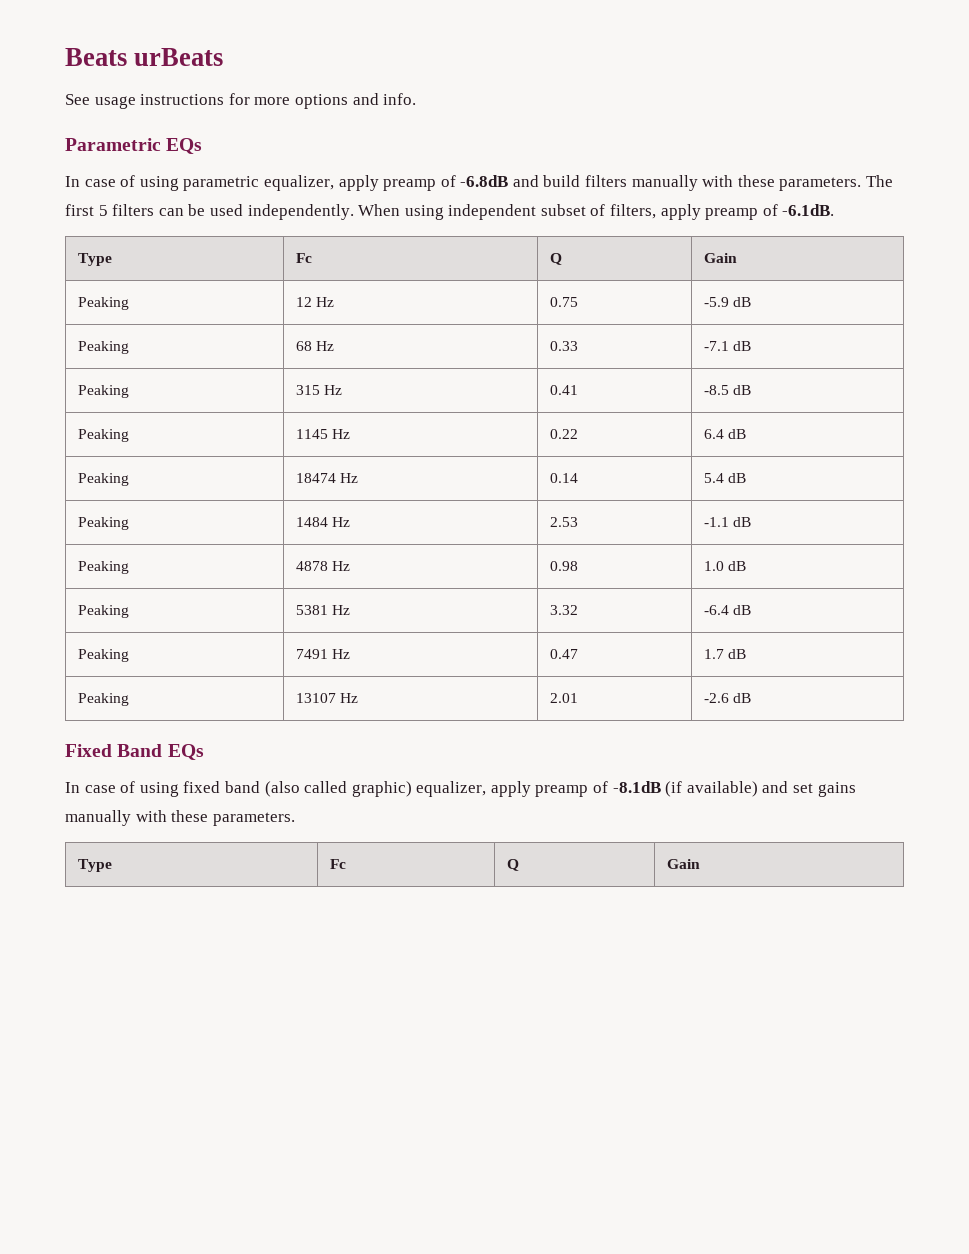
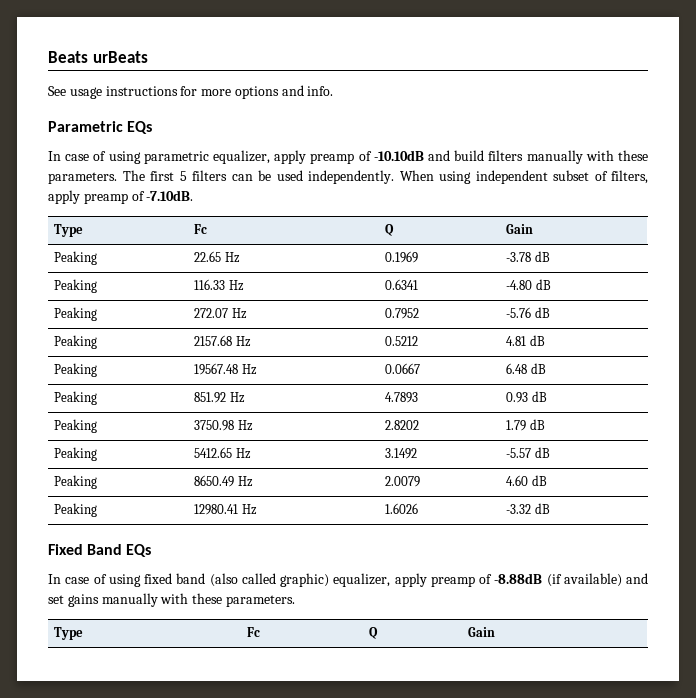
[460,175,509,187] -6.8dB -> [373,150,424,161] -10.10dB
[782,204,835,216] -6.1dB. -> [146,190,194,201] -7.10dB.
[295,297,334,307] [549,297,578,307] [703,297,751,307] [77,341,129,354] [295,341,334,351] [549,341,578,351] [703,341,751,351] [77,385,129,398] [295,385,342,395] [549,385,578,395] [703,385,751,395] [77,429,129,442] [295,429,350,439] [549,429,578,439] [703,429,746,439] [77,473,129,486] [295,473,358,483] [549,473,578,483] [703,473,746,483] [77,517,129,530] [295,517,350,527] [549,517,578,527] [703,517,751,527] [77,561,129,574] [295,561,350,571] [549,561,578,571] [703,561,746,571] [77,605,129,618] [295,605,350,615] [549,605,578,615] [703,605,751,615] [77,649,129,662] [295,649,350,659] [549,649,578,659] [703,649,746,659] [77,693,129,706] [295,693,358,703] [549,693,578,703] [703,693,729,703] 12 Hz | 0.75 | -5.9 dB // Peaking | 68 Hz | 0.33 | -7.1 dB // Peaking | 315 Hz | 0.41 | -8.5 dB // Peaking | 1145 Hz | 0.22 | 6.4 dB // Peaking | 18474 Hz | 0.14 | 5.4 dB // Peaking | 1484 Hz | 2.53 | -1.1 dB // Peaking | 4878 Hz | 0.98 | 1.0 dB // Peaking | 5381 Hz | 3.32 | -6.4 dB // Peaking | 7491 Hz | 0.47 | 1.7 dB // Peaking | 13107 Hz | 2.01 | -2.6 -> [194,251,240,263] [385,251,419,263] [506,251,550,262] [54,279,98,293] [194,279,244,291] [385,279,419,290] [506,279,551,290] [54,307,98,321] [194,308,247,319] [385,308,420,319] [506,307,550,318] [54,335,98,349] [194,335,251,347] [385,336,419,346] [506,335,545,346] [54,363,98,377] [194,363,257,375] [385,363,421,374] [506,363,546,374] [54,391,98,405] [194,392,245,403] [385,392,419,403] [506,391,547,403] [54,419,98,433] [194,420,253,431] [385,420,420,430] [506,419,545,431] [54,447,98,461] [194,447,251,459] [385,448,418,459] [506,447,550,458] [54,475,98,489] [194,475,253,487] [385,476,421,487] [506,475,547,486] [54,503,98,517] [194,504,257,515] [385,503,419,514] [506,504,532,514] 22.65 Hz | 0.1969 | -3.78 dB // Peaking | 116.33 Hz | 0.6341 | -4.80 dB // Peaking | 272.07 Hz | 0.7952 | -5.76 dB // Peaking | 2157.68 Hz | 0.5212 | 4.81 dB // Peaking | 19567.48 Hz | 0.0667 | 6.48 dB // Peaking | 851.92 Hz | 4.7893 | 0.93 dB // Peaking | 3750.98 Hz | 2.8202 | 1.79 dB // Peaking | 5412.65 Hz | 3.1492 | -5.57 dB // Peaking | 8650.49 Hz | 2.0079 | 4.60 dB // Peaking | 12980.41 Hz | 1.6026 | -3.32
[612,781,661,793] -8.1dB -> [494,573,543,584] -8.88dB

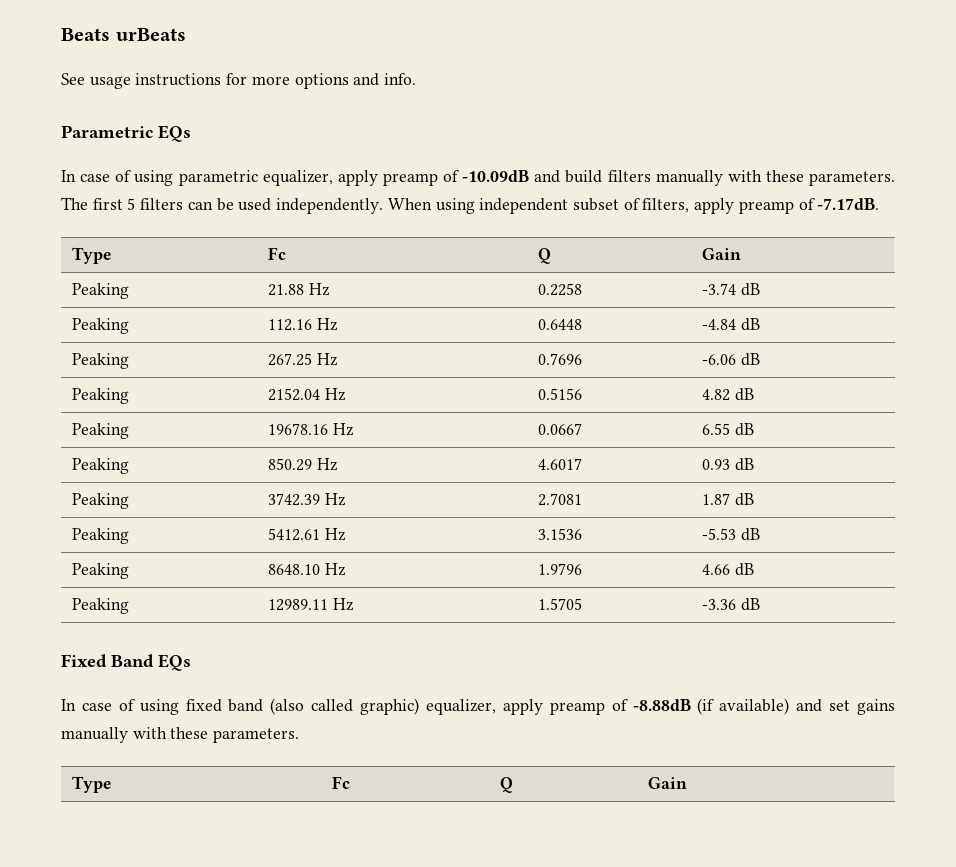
[373,150,424,161] -10.10dB -> [462,170,530,182] -10.09dB
[146,190,194,201] -7.10dB. -> [817,198,880,210] -7.17dB.
[194,251,240,263] [385,251,419,263] [506,251,550,262] [54,279,98,293] [194,279,244,291] [385,279,419,290] [506,279,551,290] [54,307,98,321] [194,308,247,319] [385,308,420,319] [506,307,550,318] [54,335,98,349] [194,335,251,347] [385,336,419,346] [506,335,545,346] [54,363,98,377] [194,363,239,375] 22.65 Hz | 0.1969 | -3.78 dB // Peaking | 116.33 Hz | 0.6341 | -4.80 dB // Peaking | 272.07 Hz | 0.7952 | -5.76 dB // Peaking | 2157.68 Hz | 0.5212 | 4.81 dB // Peaking | 19567.48 -> [267,283,330,296] [537,283,582,296] [701,283,760,296] [71,318,129,334] [267,318,338,331] [537,319,582,330] [701,318,760,331] [71,353,129,369] [267,353,338,366] [537,353,582,365] [701,353,760,366] [71,388,129,404] [267,388,346,401] [537,388,582,400] [701,388,754,401] [71,423,129,439] [267,423,328,435] 21.88 Hz | 0.2258 | -3.74 dB // Peaking | 112.16 Hz | 0.6448 | -4.84 dB // Peaking | 267.25 Hz | 0.7696 | -6.06 dB // Peaking | 2152.04 Hz | 0.5156 | 4.82 dB // Peaking | 19678.16
[506,363,546,374] [54,391,98,405] [194,392,245,403] [385,392,419,403] 6.48 dB // Peaking | 851.92 Hz | 4.7893 -> [701,423,754,436] [71,458,129,474] [267,458,338,471] [537,458,582,470] 6.55 dB // Peaking | 850.29 Hz | 4.6017
[194,420,253,431] [385,420,420,430] [506,419,545,431] [54,447,98,461] [194,447,251,459] [385,448,418,459] [506,447,550,458] [54,475,98,489] [194,475,253,487] [385,476,421,487] [506,475,547,486] [54,503,98,517] [194,504,257,515] [385,503,419,514] [506,504,532,514] 3750.98 Hz | 2.8202 | 1.79 dB // Peaking | 5412.65 Hz | 3.1492 | -5.57 dB // Peaking | 8650.49 Hz | 2.0079 | 4.60 dB // Peaking | 12980.41 Hz | 1.6026 | -3.32 -> [267,493,346,506] [537,493,582,506] [701,493,754,506] [71,528,129,544] [267,528,346,541] [537,528,582,540] [701,528,760,541] [71,563,129,579] [267,563,346,576] [537,563,582,575] [701,563,754,576] [71,598,129,614] [267,598,354,611] [537,598,582,610] [701,599,736,610] 3742.39 Hz | 2.7081 | 1.87 dB // Peaking | 5412.61 Hz | 3.1536 | -5.53 dB // Peaking | 8648.10 Hz | 1.9796 | 4.66 dB // Peaking | 12989.11 Hz | 1.5705 | -3.36

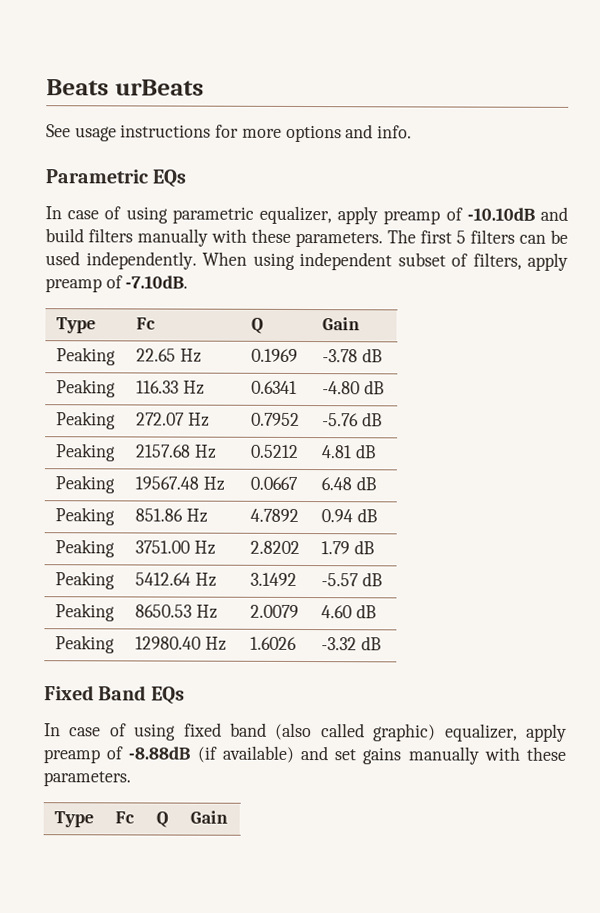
[462,170,530,182] -10.09dB -> [466,207,535,221] -10.10dB
[817,198,880,210] -7.17dB. -> [125,275,189,289] -7.10dB.
[267,283,330,296] [537,283,582,296] [701,283,760,296] [71,318,129,334] [267,318,338,331] [537,319,582,330] [701,318,760,331] [71,353,129,369] [267,353,338,366] [537,353,582,365] [701,353,760,366] [71,388,129,404] [267,388,346,401] [537,388,582,400] [701,388,754,401] [71,423,129,439] [267,423,328,435] 21.88 Hz | 0.2258 | -3.74 dB // Peaking | 112.16 Hz | 0.6448 | -4.84 dB // Peaking | 267.25 Hz | 0.7696 | -6.06 dB // Peaking | 2152.04 Hz | 0.5156 | 4.82 dB // Peaking | 19678.16 -> [135,348,202,363] [250,348,298,362] [321,348,382,363] [55,379,116,398] [135,380,205,395] [250,380,297,394] [321,380,384,395] [55,411,116,430] [135,412,210,427] [250,412,300,426] [321,412,382,427] [54,443,116,462] [134,444,217,459] [249,444,299,458] [320,444,376,459] [54,475,115,494] [134,476,199,490] 22.65 Hz | 0.1969 | -3.78 dB // Peaking | 116.33 Hz | 0.6341 | -4.80 dB // Peaking | 272.07 Hz | 0.7952 | -5.76 dB // Peaking | 2157.68 Hz | 0.5212 | 4.81 dB // Peaking | 19567.48
[701,423,754,436] [71,458,129,474] [267,458,338,471] [537,458,582,470] [701,458,754,471] [71,493,129,509] [267,493,346,506] [537,493,582,506] [701,493,754,506] [71,528,129,544] [267,528,346,541] [537,528,582,540] [701,528,760,541] [71,563,129,579] [267,563,346,576] [537,563,582,575] [701,563,754,576] [71,598,129,614] [267,598,354,611] [537,598,582,610] [701,599,736,610] 6.55 dB // Peaking | 850.29 Hz | 4.6017 | 0.93 dB // Peaking | 3742.39 Hz | 2.7081 | 1.87 dB // Peaking | 5412.61 Hz | 3.1536 | -5.53 dB // Peaking | 8648.10 Hz | 1.9796 | 4.66 dB // Peaking | 12989.11 Hz | 1.5705 | -3.36 -> [320,476,376,491] [54,507,115,526] [134,508,208,523] [249,508,299,522] [320,508,377,523] [54,539,115,558] [134,540,216,555] [249,540,300,554] [320,540,374,555] [54,571,115,590] [134,572,217,587] [249,572,297,586] [320,572,382,587] [54,603,115,622] [134,604,218,619] [249,604,299,618] [320,604,376,619] [54,635,115,654] [134,636,227,651] [249,636,297,650] [320,637,357,651] 6.48 dB // Peaking | 851.86 Hz | 4.7892 | 0.94 dB // Peaking | 3751.00 Hz | 2.8202 | 1.79 dB // Peaking | 5412.64 Hz | 3.1492 | -5.57 dB // Peaking | 8650.53 Hz | 2.0079 | 4.60 dB // Peaking | 12980.40 Hz | 1.6026 | -3.32

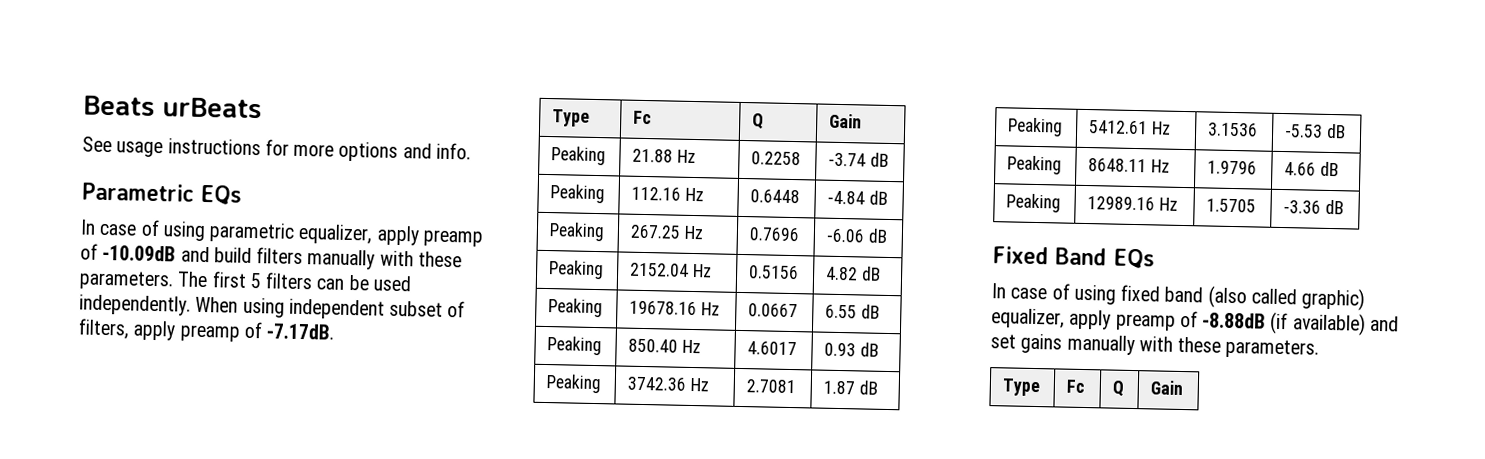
[466,207,535,221] -10.10dB -> [102,244,177,262] -10.09dB
[125,275,189,289] -7.10dB. -> [266,323,335,340] -7.17dB.
[135,348,202,363] [250,348,298,362] [321,348,382,363] [55,379,116,398] [135,380,205,395] [250,380,297,394] [321,380,384,395] [55,411,116,430] [135,412,210,427] [250,412,300,426] [321,412,382,427] [54,443,116,462] [134,444,217,459] [249,444,299,458] [320,444,376,459] [54,475,115,494] [134,476,199,490] 22.65 Hz | 0.1969 | -3.78 dB // Peaking | 116.33 Hz | 0.6341 | -4.80 dB // Peaking | 272.07 Hz | 0.7952 | -5.76 dB // Peaking | 2157.68 Hz | 0.5212 | 4.81 dB // Peaking | 19567.48 -> [632,148,697,164] [751,151,802,166] [828,152,890,167] [550,184,606,204] [631,186,705,202] [750,189,801,204] [827,190,889,205] [549,222,606,242] [630,224,705,240] [749,227,801,242] [826,228,889,243] [548,260,605,280] [630,262,713,278] [749,265,800,280] [825,266,882,281] [548,298,604,318] [629,300,698,316] 21.88 Hz | 0.2258 | -3.74 dB // Peaking | 112.16 Hz | 0.6448 | -4.84 dB // Peaking | 267.25 Hz | 0.7696 | -6.06 dB // Peaking | 2152.04 Hz | 0.5156 | 4.82 dB // Peaking | 19678.16
[320,476,376,491] [54,507,115,526] [134,508,208,523] [249,508,299,522] [320,508,377,523] [54,539,115,558] [134,540,216,555] [249,540,300,554] [320,540,374,555] [54,571,115,590] [134,572,217,587] [249,572,297,586] [320,572,382,587] [54,603,115,622] [134,604,218,619] [249,604,299,618] [320,604,376,619] [54,635,115,654] [134,636,227,651] [249,636,297,650] [320,637,357,651] 6.48 dB // Peaking | 851.86 Hz | 4.7892 | 0.94 dB // Peaking | 3751.00 Hz | 2.8202 | 1.79 dB // Peaking | 5412.64 Hz | 3.1492 | -5.57 dB // Peaking | 8650.53 Hz | 2.0079 | 4.60 dB // Peaking | 12980.40 Hz | 1.6026 | -3.32 -> [825,304,881,319] [547,336,603,356] [628,338,702,354] [747,341,798,356] [824,342,880,357] [546,374,602,394] [627,376,710,392] [746,379,797,394] [823,380,879,395] [1007,117,1064,137] [1089,120,1172,135] [1208,122,1259,137] [1285,123,1347,139] [1007,155,1063,175] [1088,158,1171,173] [1207,160,1258,175] [1284,161,1340,177] [1006,193,1062,213] [1087,196,1179,211] [1206,198,1257,213] [1283,200,1322,214] 6.55 dB // Peaking | 850.40 Hz | 4.6017 | 0.93 dB // Peaking | 3742.36 Hz | 2.7081 | 1.87 dB // Peaking | 5412.61 Hz | 3.1536 | -5.53 dB // Peaking | 8648.11 Hz | 1.9796 | 4.66 dB // Peaking | 12989.16 Hz | 1.5705 | -3.36

